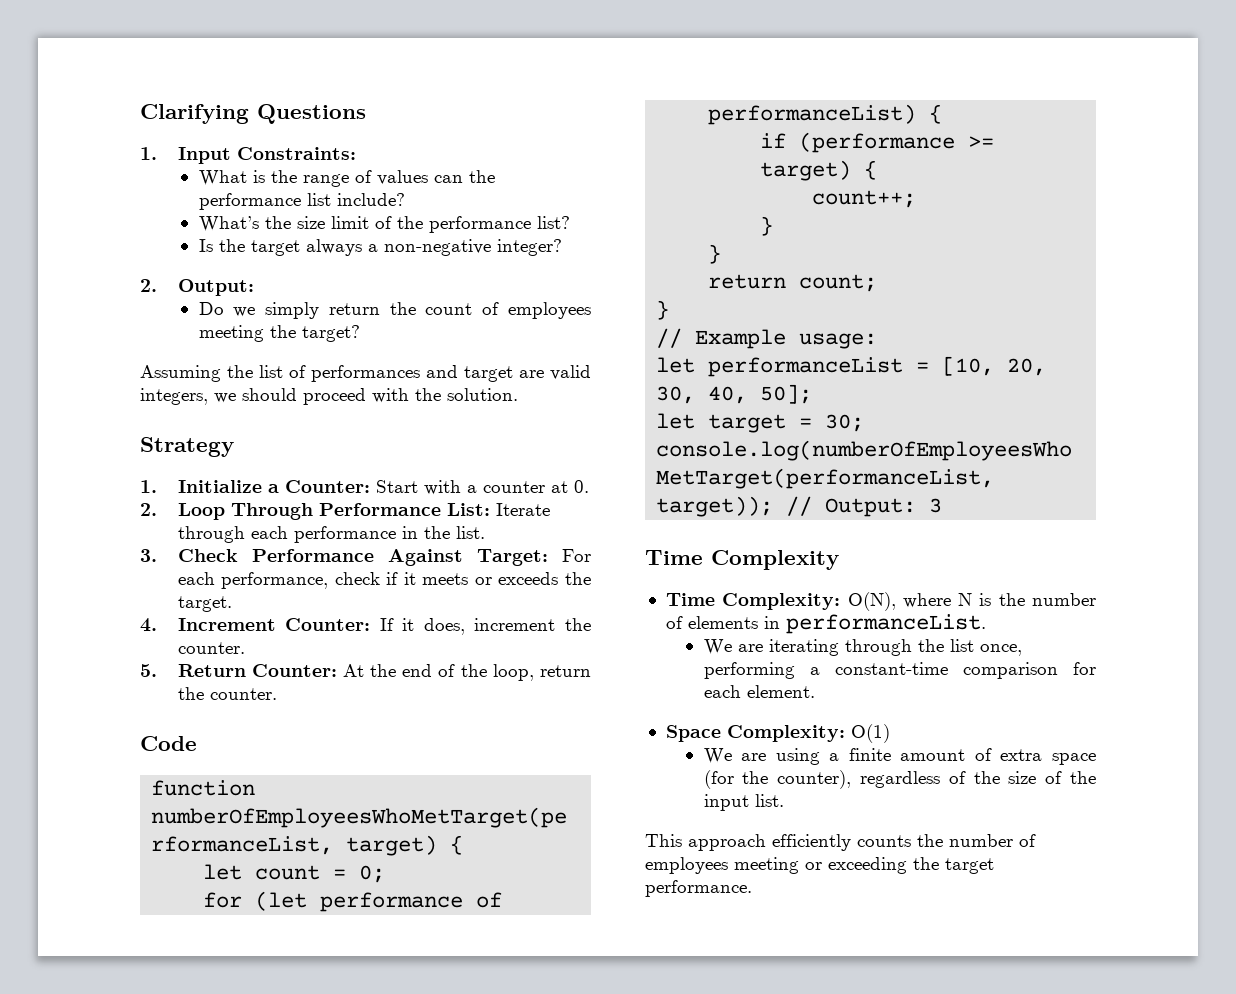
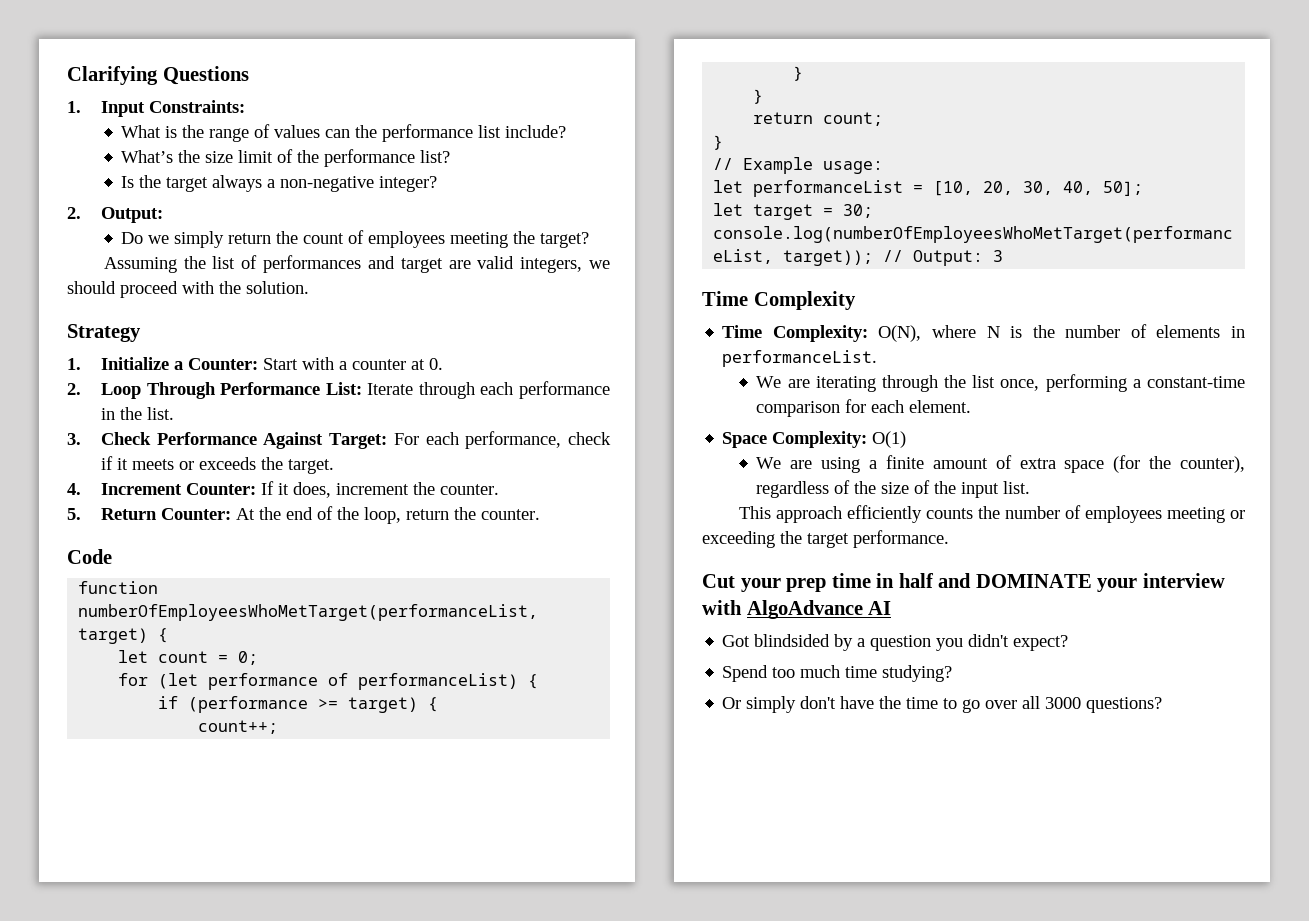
(752, 888) none -> [702,573,1225,592] [702,600,892,619] [722,634,1069,651] [722,665,953,682] [722,696,1163,713] // Cut your prep time in half and DOMINATE your interview with AlgoAdvance AI // Got blindsided by a question you didn't expect? // Spend too much time studying? // Or simply don't have the time to go over all 3000 questions?

